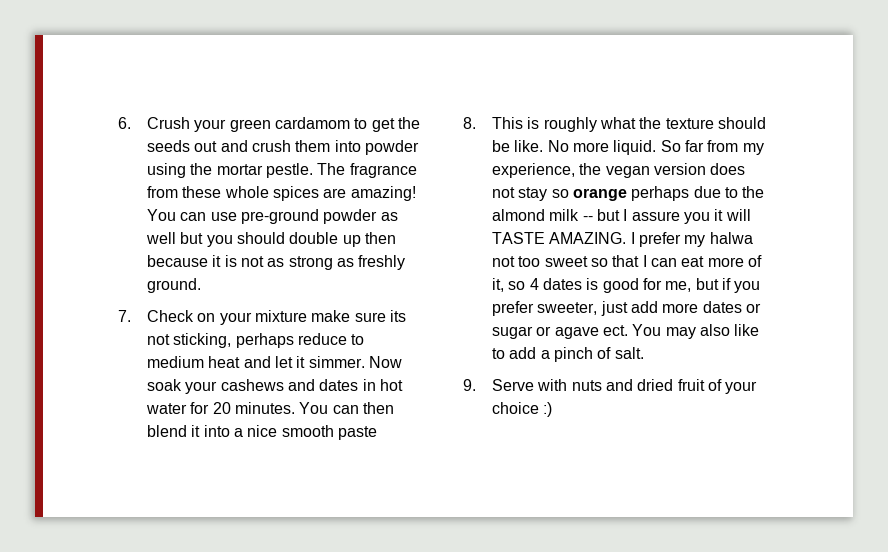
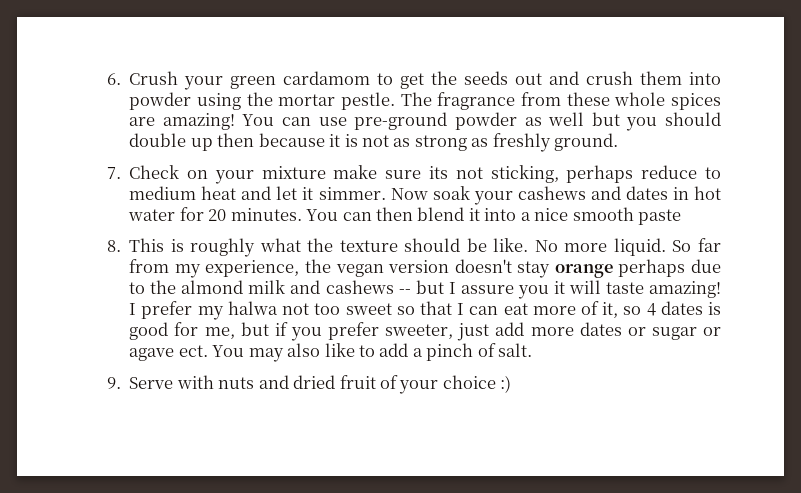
[710,163,746,175] [492,187,569,201] does not stay so -> [454,259,551,278] doesn't stay
(580, 215) none -> [290,280,394,294] and cashews
[492,232,627,244] TASTE AMAZING. -> [605,281,722,298] taste amazing!

